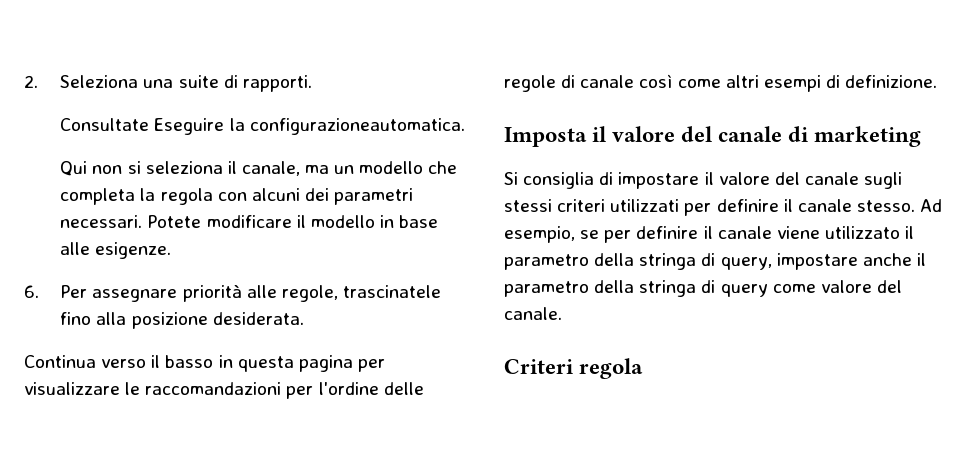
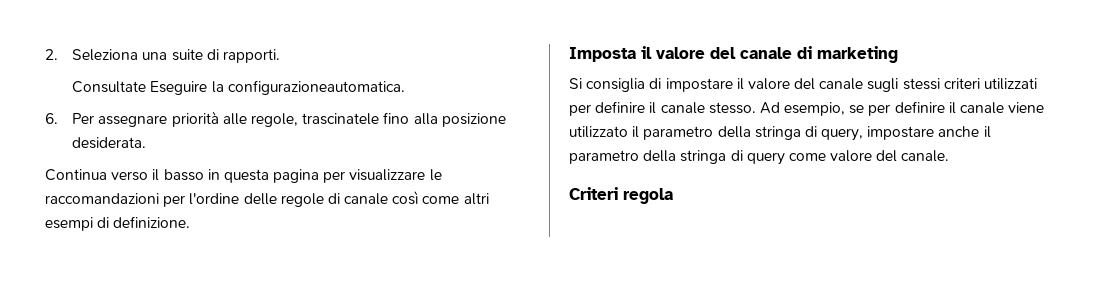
[60,161,458,176] [60,188,414,205] [60,215,439,228] [60,242,172,259] // Qui non si seleziona il canale, ma un modello che completa la regola con alcuni dei parametri necessari. Potete modificare il modello in base alle esigenze. -> (405, 87) none

